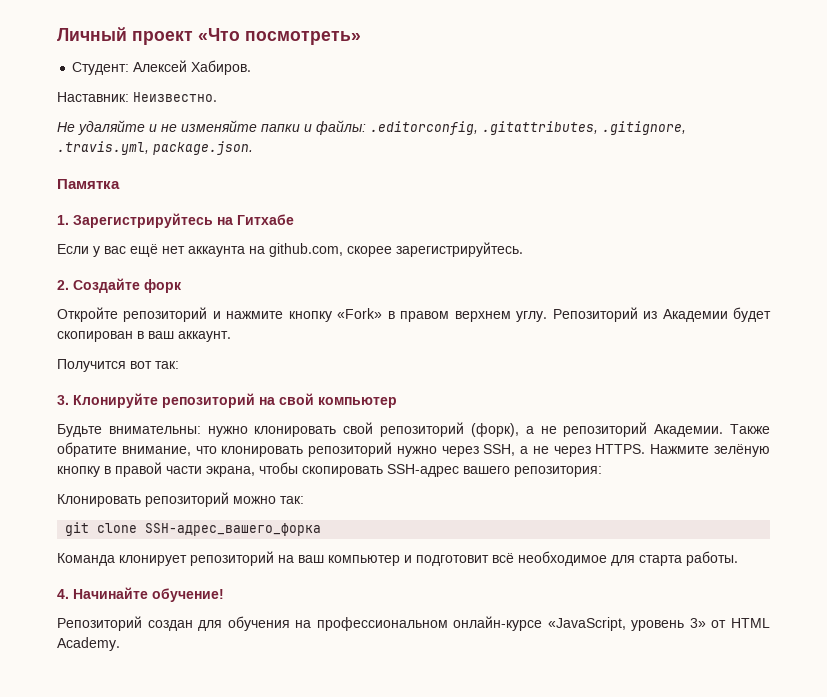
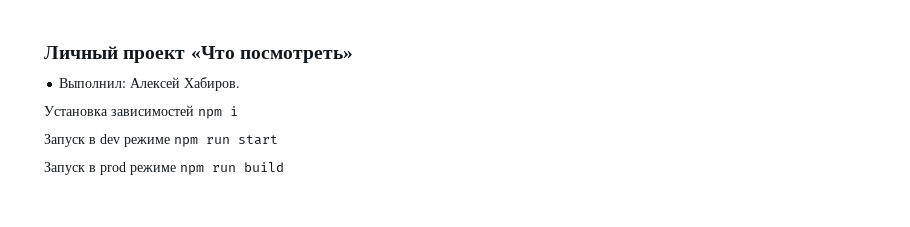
[72,62,130,75] Студент: -> [59,78,127,88] Выполнил:
[57,92,217,102] [57,120,686,135] [57,141,253,155] [57,179,120,189] [57,213,294,228] [57,242,523,257] [57,278,182,293] [57,307,771,322] [57,331,231,342] [57,359,179,372] [57,393,397,408] [57,422,770,437] [57,442,770,457] [57,462,602,477] [57,492,304,507] [65,522,322,536] [57,551,738,566] [57,587,224,602] [57,616,770,631] [57,637,120,651] Наставник: Неизвестно. // Не удаляйте и не изменяйте папки и файлы: .editorconfig, .gitattributes, .gitignore, .travis.yml, package.json. // Памятка // 1. Зарегистрируйтесь на Гитхабе // Если у вас ещё нет аккаунта на github.com, скорее зарегистрируйтесь. // 2. Создайте форк // Откройте репозиторий и нажмите кнопку «Fork» в правом верхнем углу. Репозиторий из Академии будет скопирован в ваш аккаунт. // Получится вот так: // 3. Клонируйте репозиторий на свой компьютер // Будьте внимательны: нужно клонировать свой репозиторий (форк), а не репозиторий Академии. Также обратите внимание, что клонировать репозиторий нужно через SSH, а не через HTTPS. Нажмите зелёную кнопку в правой части экрана, чтобы скопировать SSH-адрес вашего репозитория: // Клонировать репозиторий можно так: // git clone SSH-адрес_вашего_форка // Команда клонирует репозиторий на ваш компьютер и подготовит всё необходимое для старта работы. // 4. Начинайте обучение! // Репозиторий создан для обучения на профессиональном онлайн‑курсе «JavaScript, уровень 3» от HTML Academy. -> [44,105,238,119] [44,134,278,147] [44,162,284,175] Установка зависимостей npm i // Запуск в dev режиме npm run start // Запуск в prod режиме npm run build

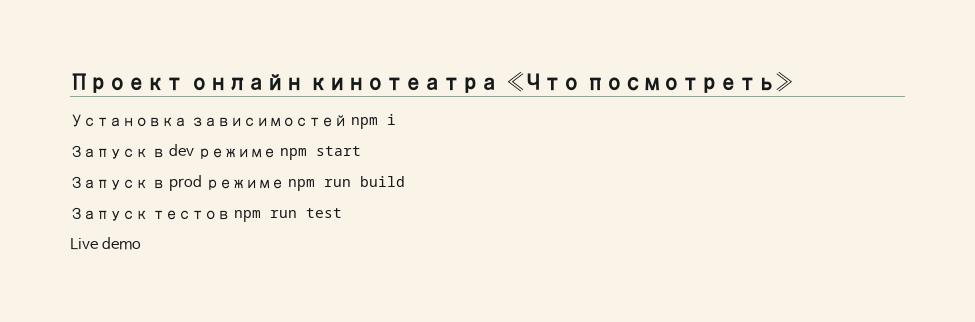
[44,46,186,63] Личный проект -> [70,73,500,93] Проект онлайн кинотеатра
[59,77,241,91] // Выполнил: Алексей Хабиров. -> (796, 82) none
[206,137,230,144] run -> (307, 154) none
(284, 167) none -> [70,207,342,222] [70,237,141,250] // Запуск тестов npm run test // Live demo

